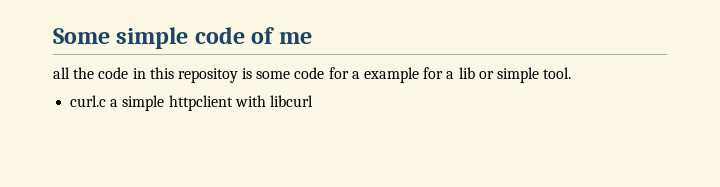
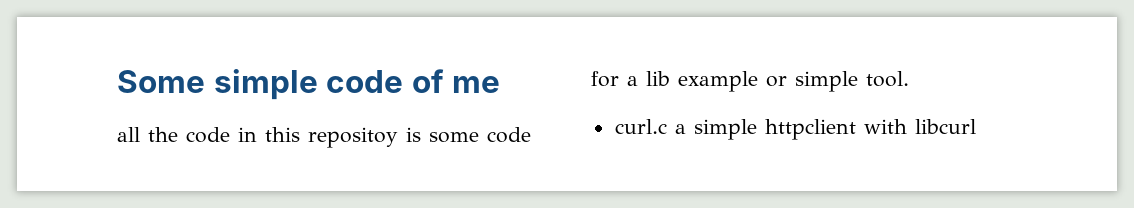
[364,67,475,83] example for a lib -> [646,71,758,92] lib example

